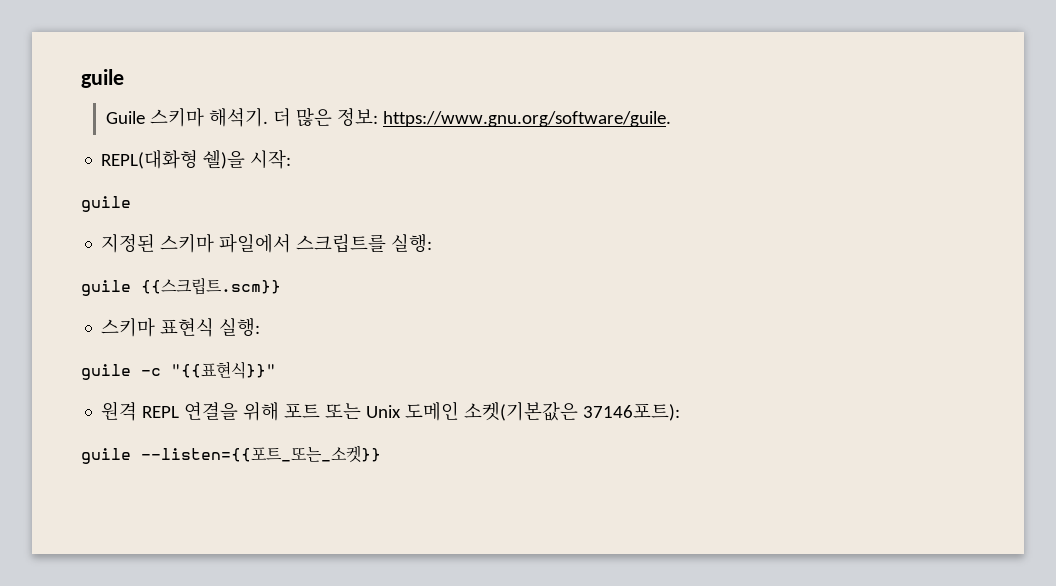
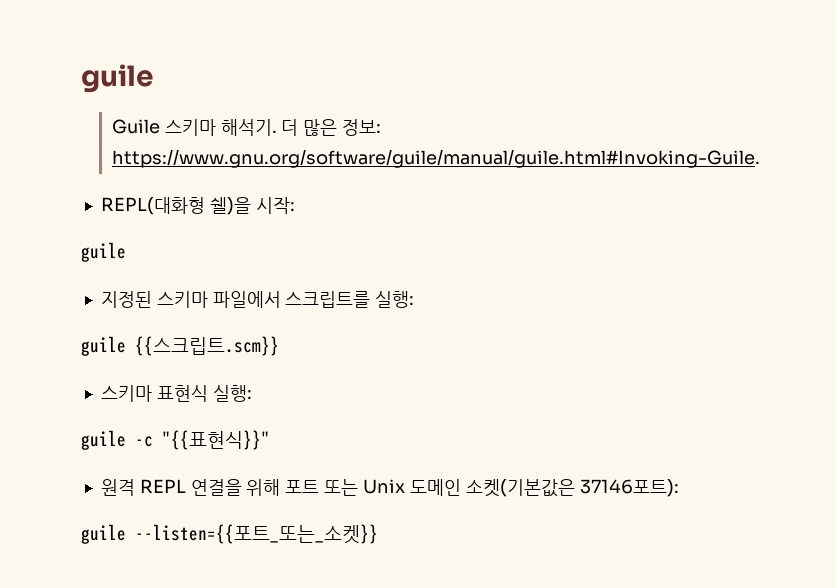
[383,111,672,127] https://www.gnu.org/software/guile. -> [111,149,760,168] https://www.gnu.org/software/guile/manual/guile.html#Invoking-Guile.

